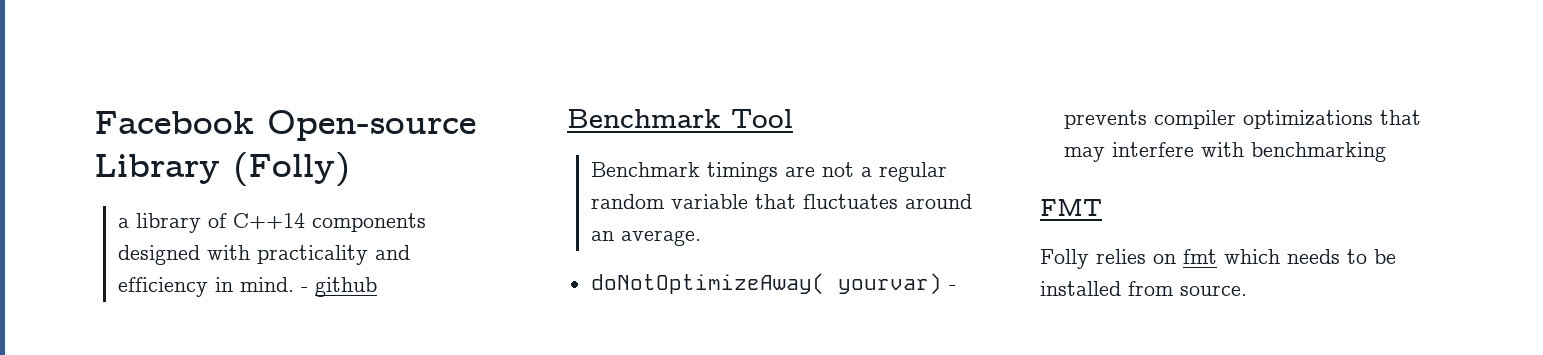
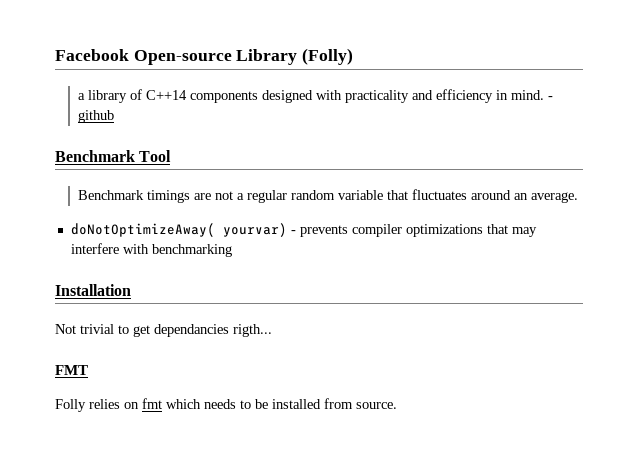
(1386, 152) none -> [55,284,131,296] [55,324,272,337] // Installation // Not trivial to get dependancies rigth...

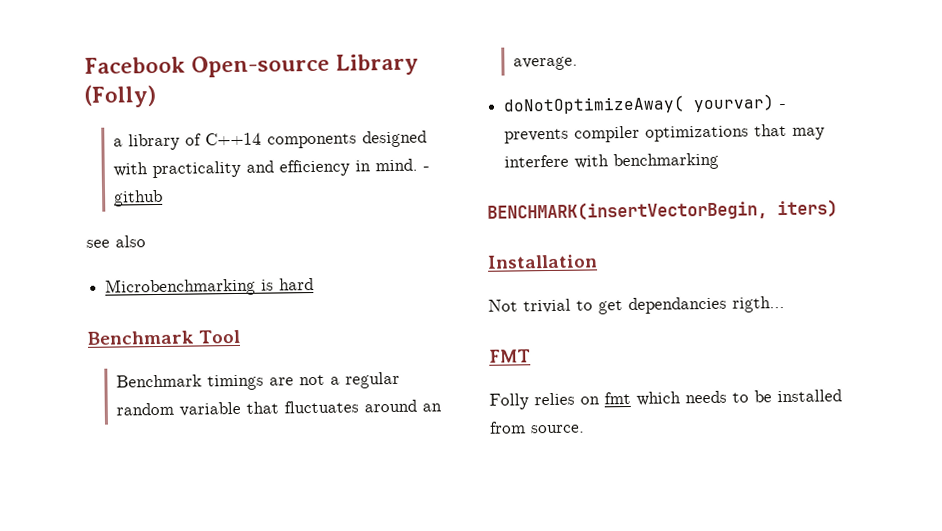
(115, 116) none -> [86,235,146,248] [105,277,315,297] // see also // Microbenchmarking is hard
(232, 250) none -> [487,199,838,222] // BENCHMARK(insertVectorBegin, iters)

